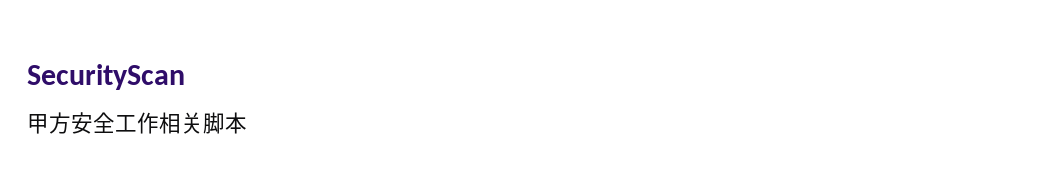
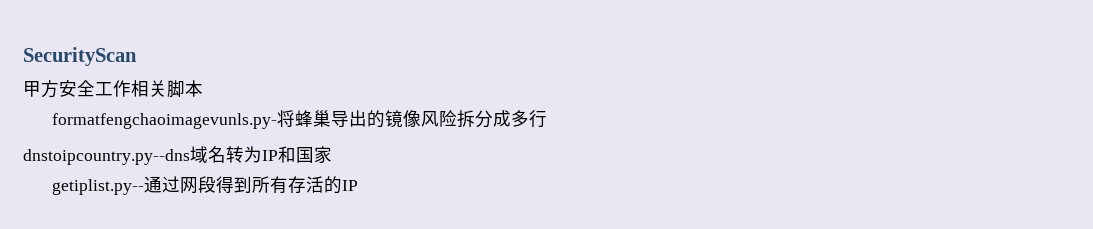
(247, 123) none -> [52,110,548,129] [23,146,332,165] [52,176,359,195] // formatfengchaoimagevunls.py-将蜂巢导出的镜像风险拆分成多行 // dnstoipcountry.py--dns域名转为IP和国家 // getiplist.py--通过网段得到所有存活的IP

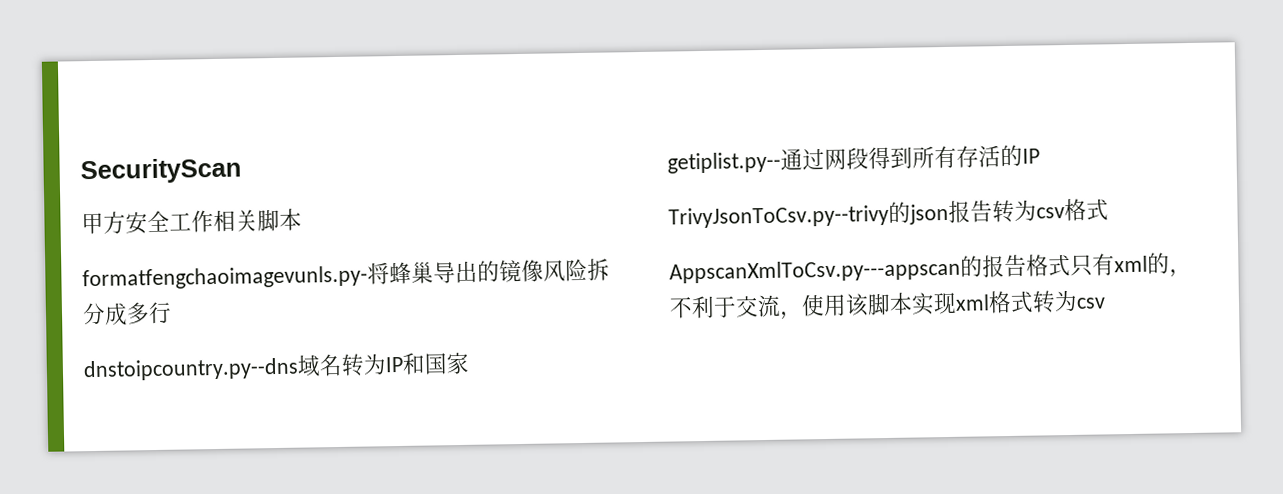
(359, 185) none -> [668,198,1109,229] [669,252,1192,284] [669,289,1106,320] // TrivyJsonToCsv.py--trivy的json报告转为csv格式 // AppscanXmlToCsv.py---appscan的报告格式只有xml的，不利于交流，使用该脚本实现xml格式转为csv

